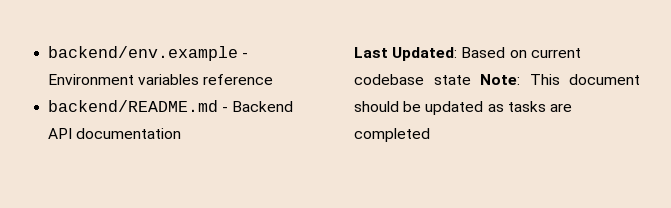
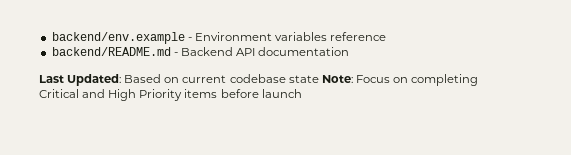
[529,74,640,85] [354,101,572,115] [354,128,430,142] This document should be updated as tasks are completed -> [355,74,479,86] [39,89,302,101] Focus on completing Critical and High Priority items before launch

